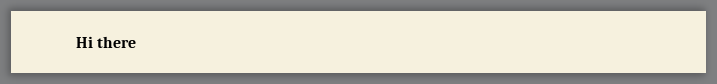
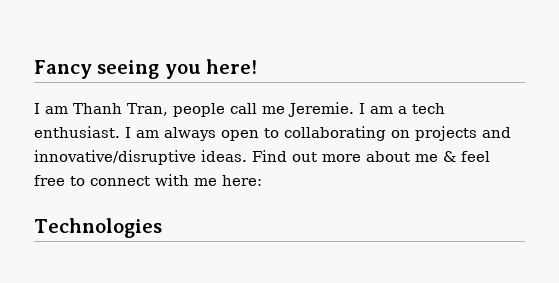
[76,36,137,48] Hi there -> [34,59,258,79] [34,102,445,117] [34,126,511,141] [34,150,490,165] [34,174,262,186] [34,218,162,238] Fancy seeing you here! // I am Thanh Tran, people call me Jeremie. I am a tech enthusiast. I am always open to collaborating on projects and innovative/disruptive ideas. Find out more about me & feel free to connect with me here: // Technologies

